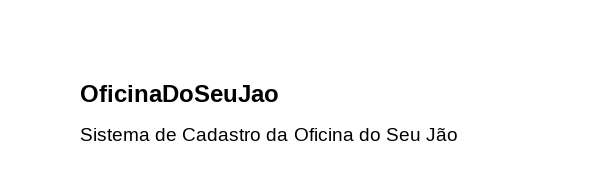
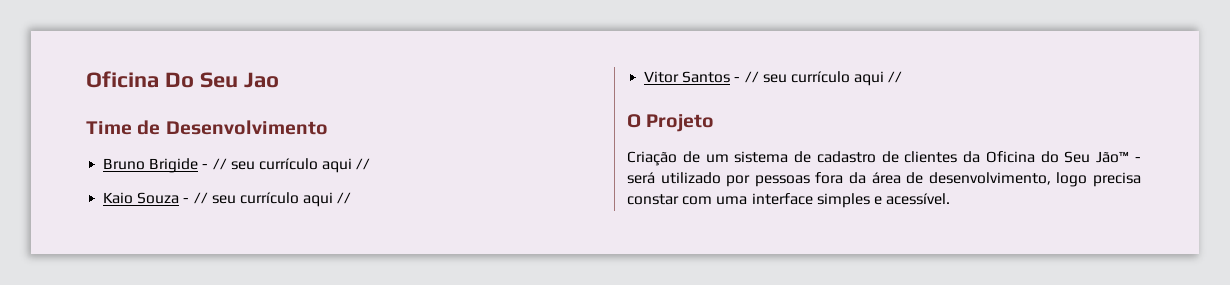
[80,85,279,102] [80,127,458,141] OficinaDoSeuJao // Sistema de Cadastro da Oficina do Seu Jão -> [86,71,279,88] [86,120,328,135] [103,158,371,173] [103,192,352,207] [644,71,903,86] [627,114,715,132] [627,151,1141,166] [627,172,1141,187] [627,193,951,208] Oficina Do Seu Jao // Time de Desenvolvimento // Bruno Brigide - // seu currículo aqui // // Kaio Souza - // seu currículo aqui // // Vitor Santos - // seu currículo aqui // // O Projeto // Criação de um sistema de cadastro de clientes da Oficina do Seu Jão™ - será utilizado por pessoas fora da área de desenvolvimento, logo precisa constar com uma interface simples e acessível.

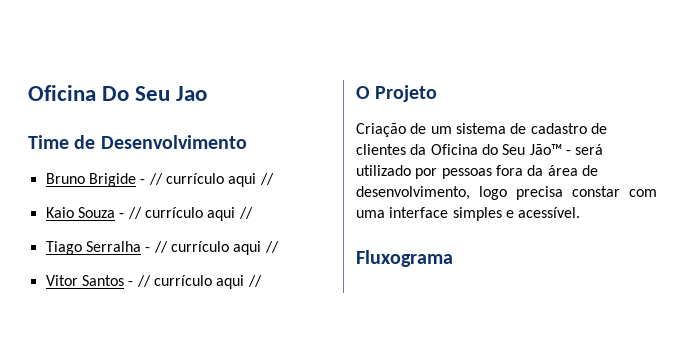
[230,161,255,170] seu -> (163, 179) none
[211,195,236,204] seu -> [144,207,253,221] [45,241,168,255] currículo aqui // // Tiago Serralha - //
[762,74,787,83] seu -> (151, 281) none
(951, 199) none -> [356,250,453,267] // Fluxograma

